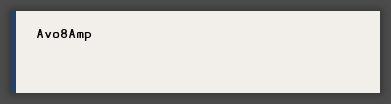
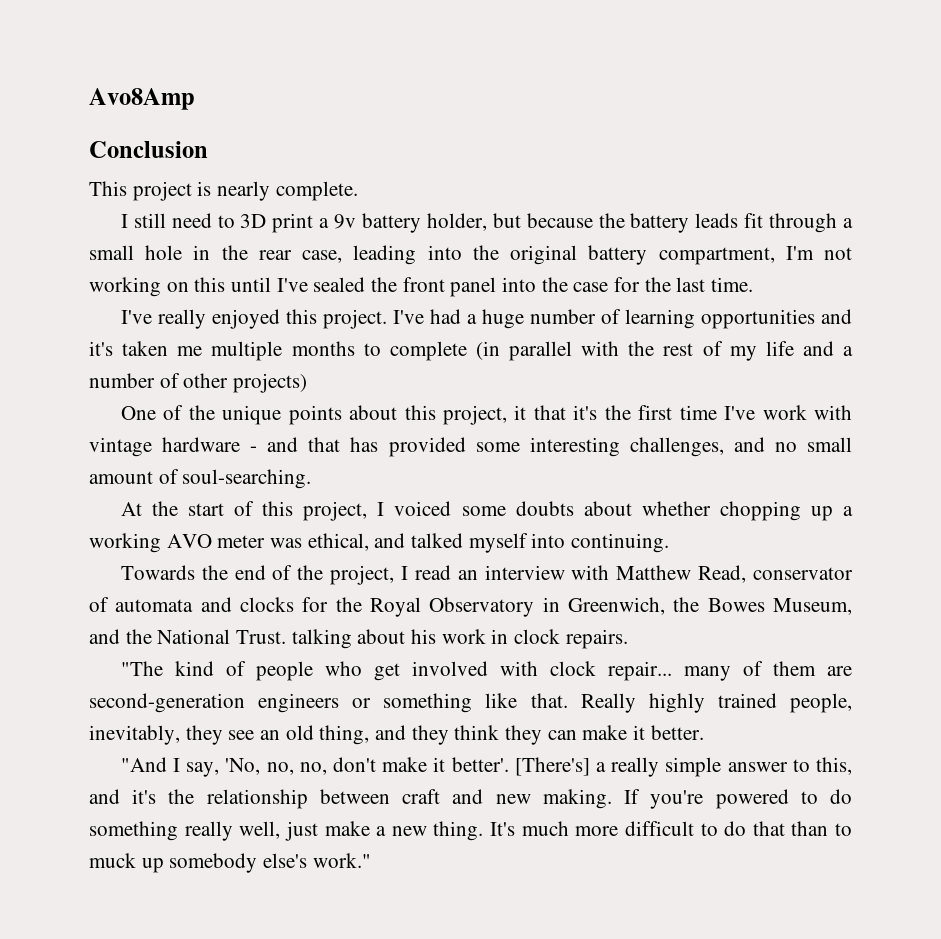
(92, 35) none -> [89,141,208,158] [89,181,358,201] [120,213,854,233] [89,245,853,265] [89,277,754,297] [120,309,852,329] [89,341,853,361] [89,373,308,393] [120,405,852,425] [89,437,853,457] [89,469,312,489] [120,501,853,521] [89,533,670,553] [120,565,853,585] [89,597,853,617] [89,629,628,649] [120,661,852,681] [89,693,852,713] [89,725,704,745] [120,757,852,777] [89,789,853,809] [89,821,852,841] [89,853,371,873] // Conclusion // This project is nearly complete. // I still need to 3D print a 9v battery holder, but because the battery leads fit through a small hole in the rear case, leading into the original battery compartment, I'm not working on this until I've sealed the front panel into the case for the last time. // I've really enjoyed this project. I've had a huge number of learning opportunities and it's taken me multiple months to complete (in parallel with the rest of my life and a number of other projects) // One of the unique points about this project, it that it's the first time I've work with vintage hardware - and that has provided some interesting challenges, and no small amount of soul-searching. // At the start of this project, I voiced some doubts about whether chopping up a working AVO meter was ethical, and talked myself into continuing. // Towards the end of the project, I read an interview with Matthew Read, conservator of automata and clocks for the Royal Observatory in Greenwich, the Bowes Museum, and the National Trust. talking about his work in clock repairs. // "The kind of people who get involved with clock repair... many of them are second-generation engineers or something like that. Really highly trained people, inevitably, they see an old thing, and they think they can make it better. // "And I say, 'No, no, no, don't make it better'. [There's] a really simple answer to this, and it's the relationship between craft and new making. If you're powered to do something really well, just make a new thing. It's much more difficult to do that than to muck up somebody else's work."

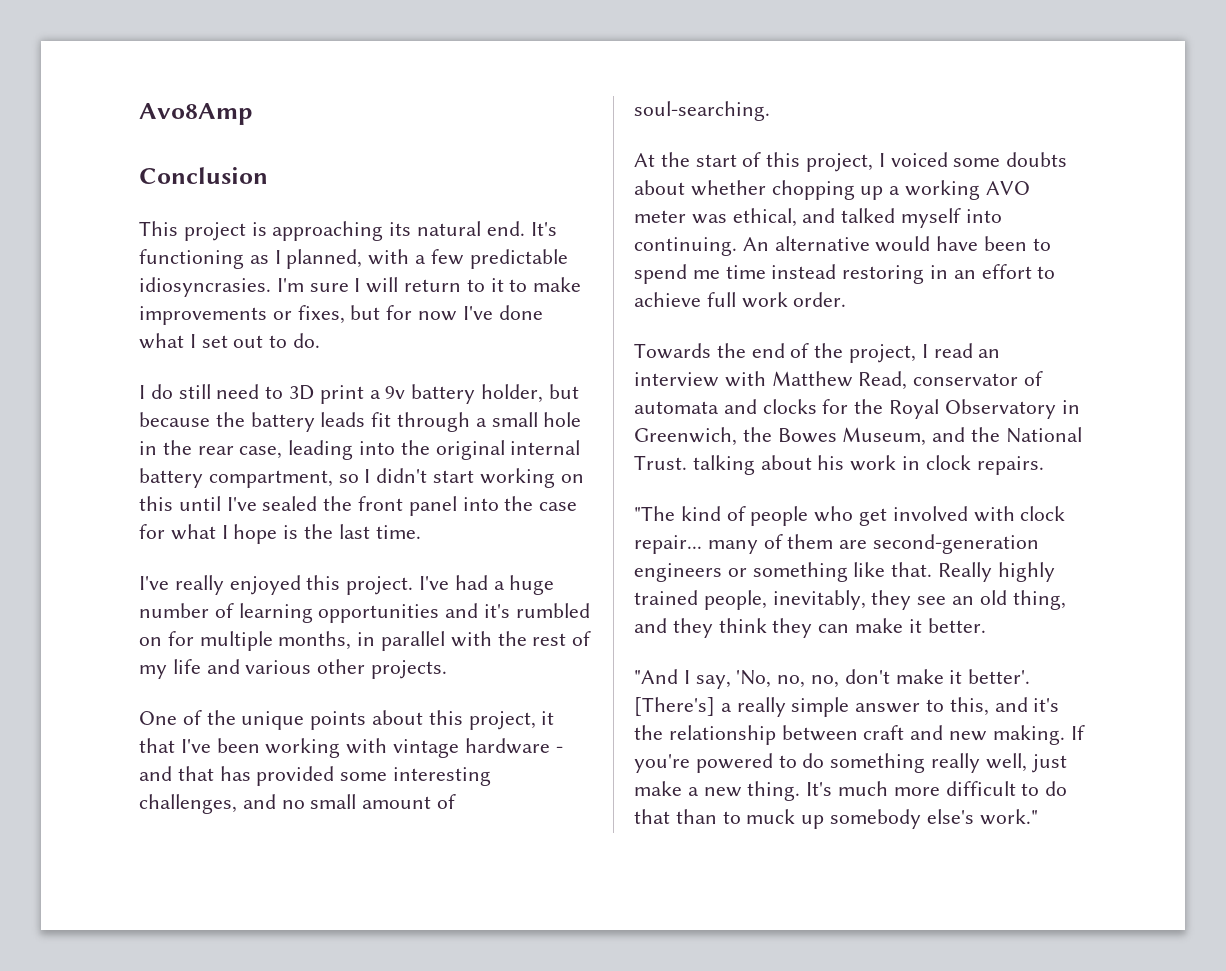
[217,181,358,201] [120,214,128,228] nearly complete. // I -> [272,221,557,241] [139,249,568,269] [139,277,582,297] [139,305,543,325] [139,333,321,349] [139,384,173,399] approaching its natural end. It's functioning as I planned, with a few predictable idiosyncrasies. I'm sure I will return to it to make improvements or fixes, but for now I've done what I set out to do. // I do
(578, 255) none -> [510,440,581,455] internal
[785,246,853,260] I'm not -> [338,468,475,483] so I didn't start
(641, 284) none -> [170,524,299,544] what I hope is
[122,341,500,361] taken me multiple months to complete (in -> [515,603,590,618] [139,631,376,651] rumbled on for multiple months, in
[843,346,853,356] [89,373,308,393] a number of other projects) -> [245,659,448,679] various other projects.
[573,405,807,420] it's the first time I've work -> [180,738,341,758] I've been working
(670, 543) none -> [742,236,1051,252] [634,264,1056,284] [634,292,847,308] An alternative would have been to spend me time instead restoring in an effort to achieve full work order.

